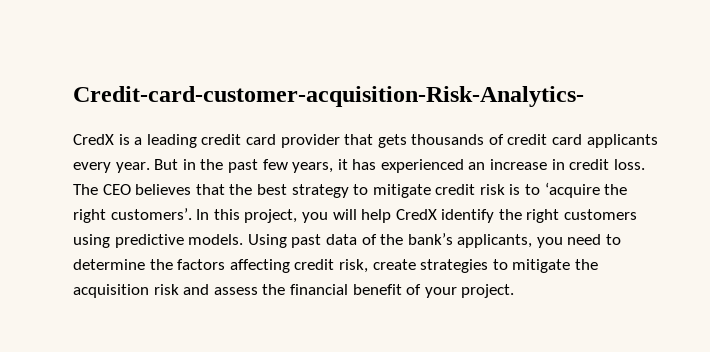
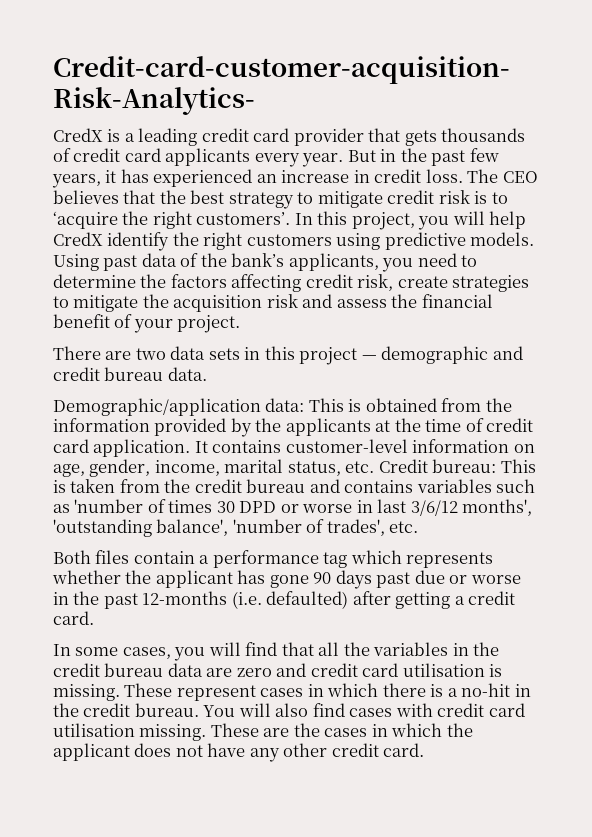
(515, 291) none -> [53,346,523,365] [53,367,207,381] [53,398,512,416] [53,418,534,437] [53,439,535,457] [53,459,536,477] [53,479,536,493] [53,499,533,516] [53,519,419,537] [53,550,494,568] [52,570,521,589] [53,591,516,609] [53,611,94,625] [53,642,500,661] [53,663,503,677] [53,683,531,701] [53,703,525,717] [53,723,473,741] [53,743,425,762] // There are two data sets in this project — demographic and credit bureau data. // Demographic/application data: This is obtained from the information provided by the applicants at the time of credit card application. It contains customer-level information on age, gender, income, marital status, etc. Credit bureau: This is taken from the credit bureau and contains variables such as 'number of times 30 DPD or worse in last 3/6/12 months', 'outstanding balance', 'number of trades', etc. // Both files contain a performance tag which represents whether the applicant has gone 90 days past due or worse in the past 12-months (i.e. defaulted) after getting a credit card. // In some cases, you will find that all the variables in the credit bureau data are zero and credit card utilisation is missing. These represent cases in which there is a no-hit in the credit bureau. You will also find cases with credit card utilisation missing. These are the cases in which the applicant does not have any other credit card.

